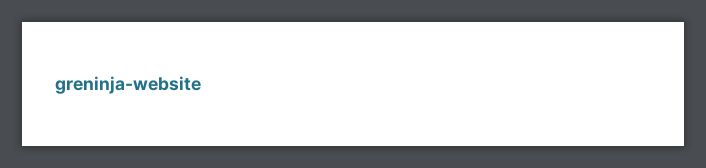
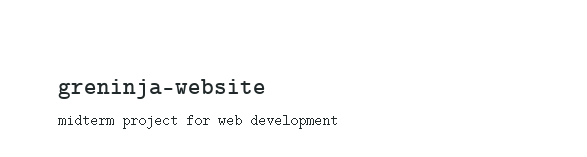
(201, 85) none -> [58,114,338,129] // midterm project for web development

